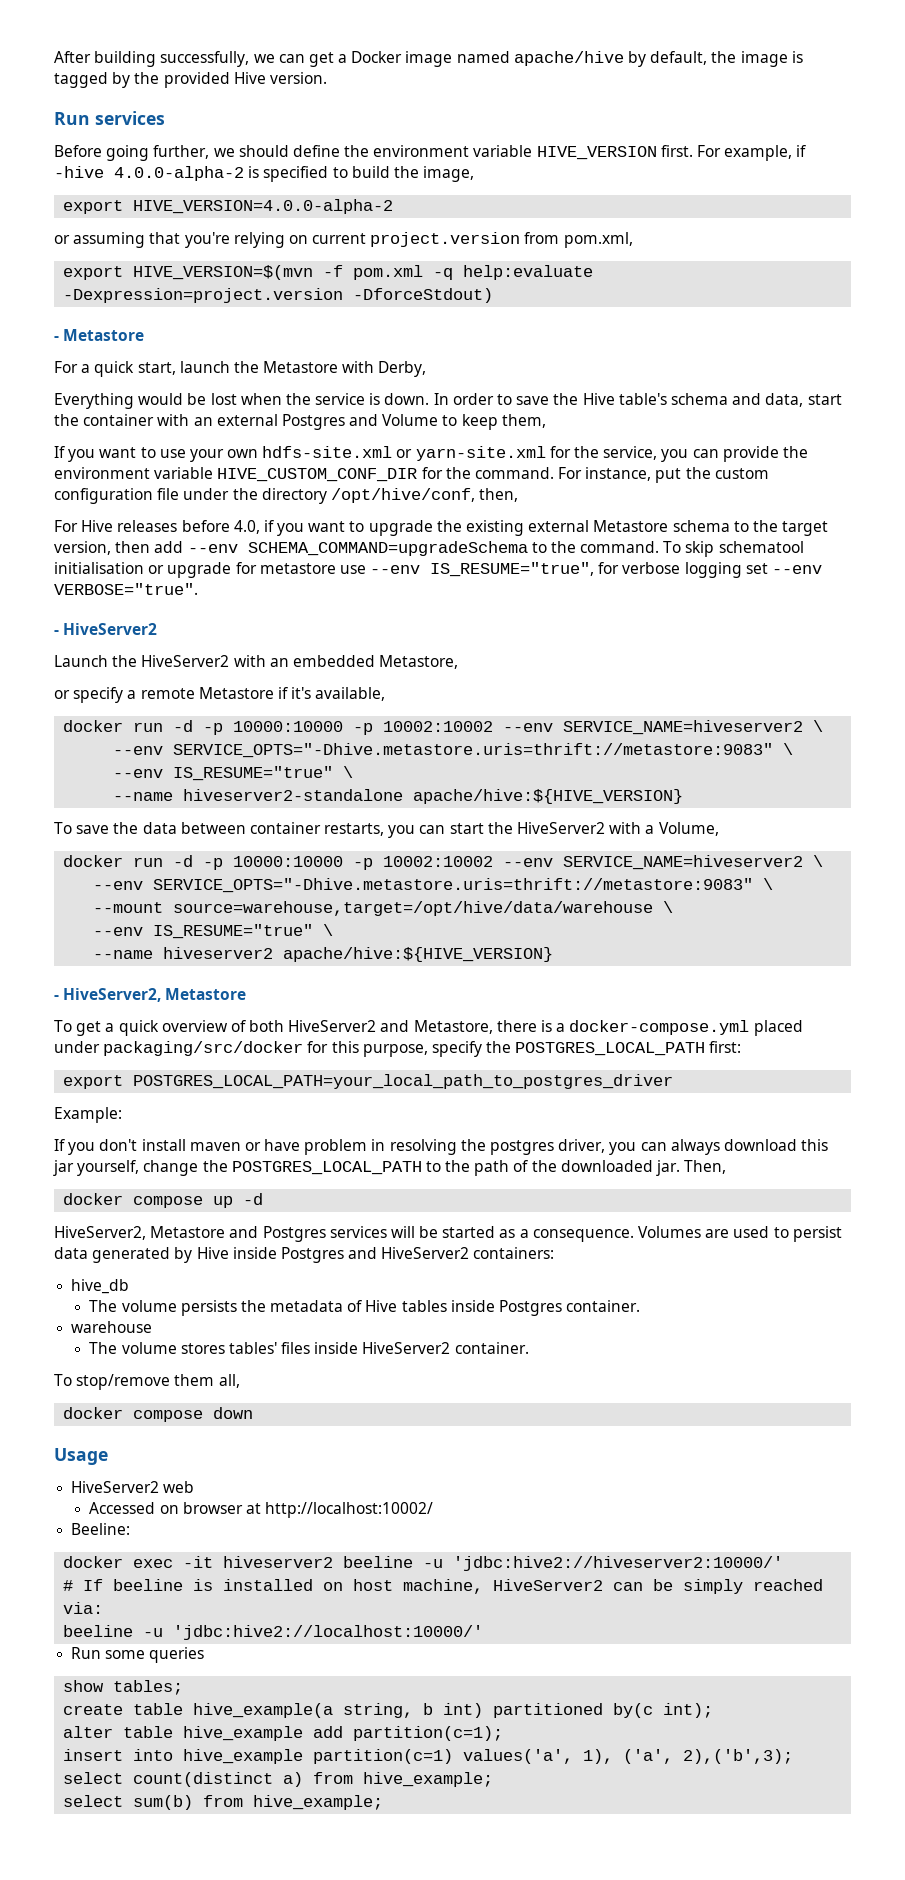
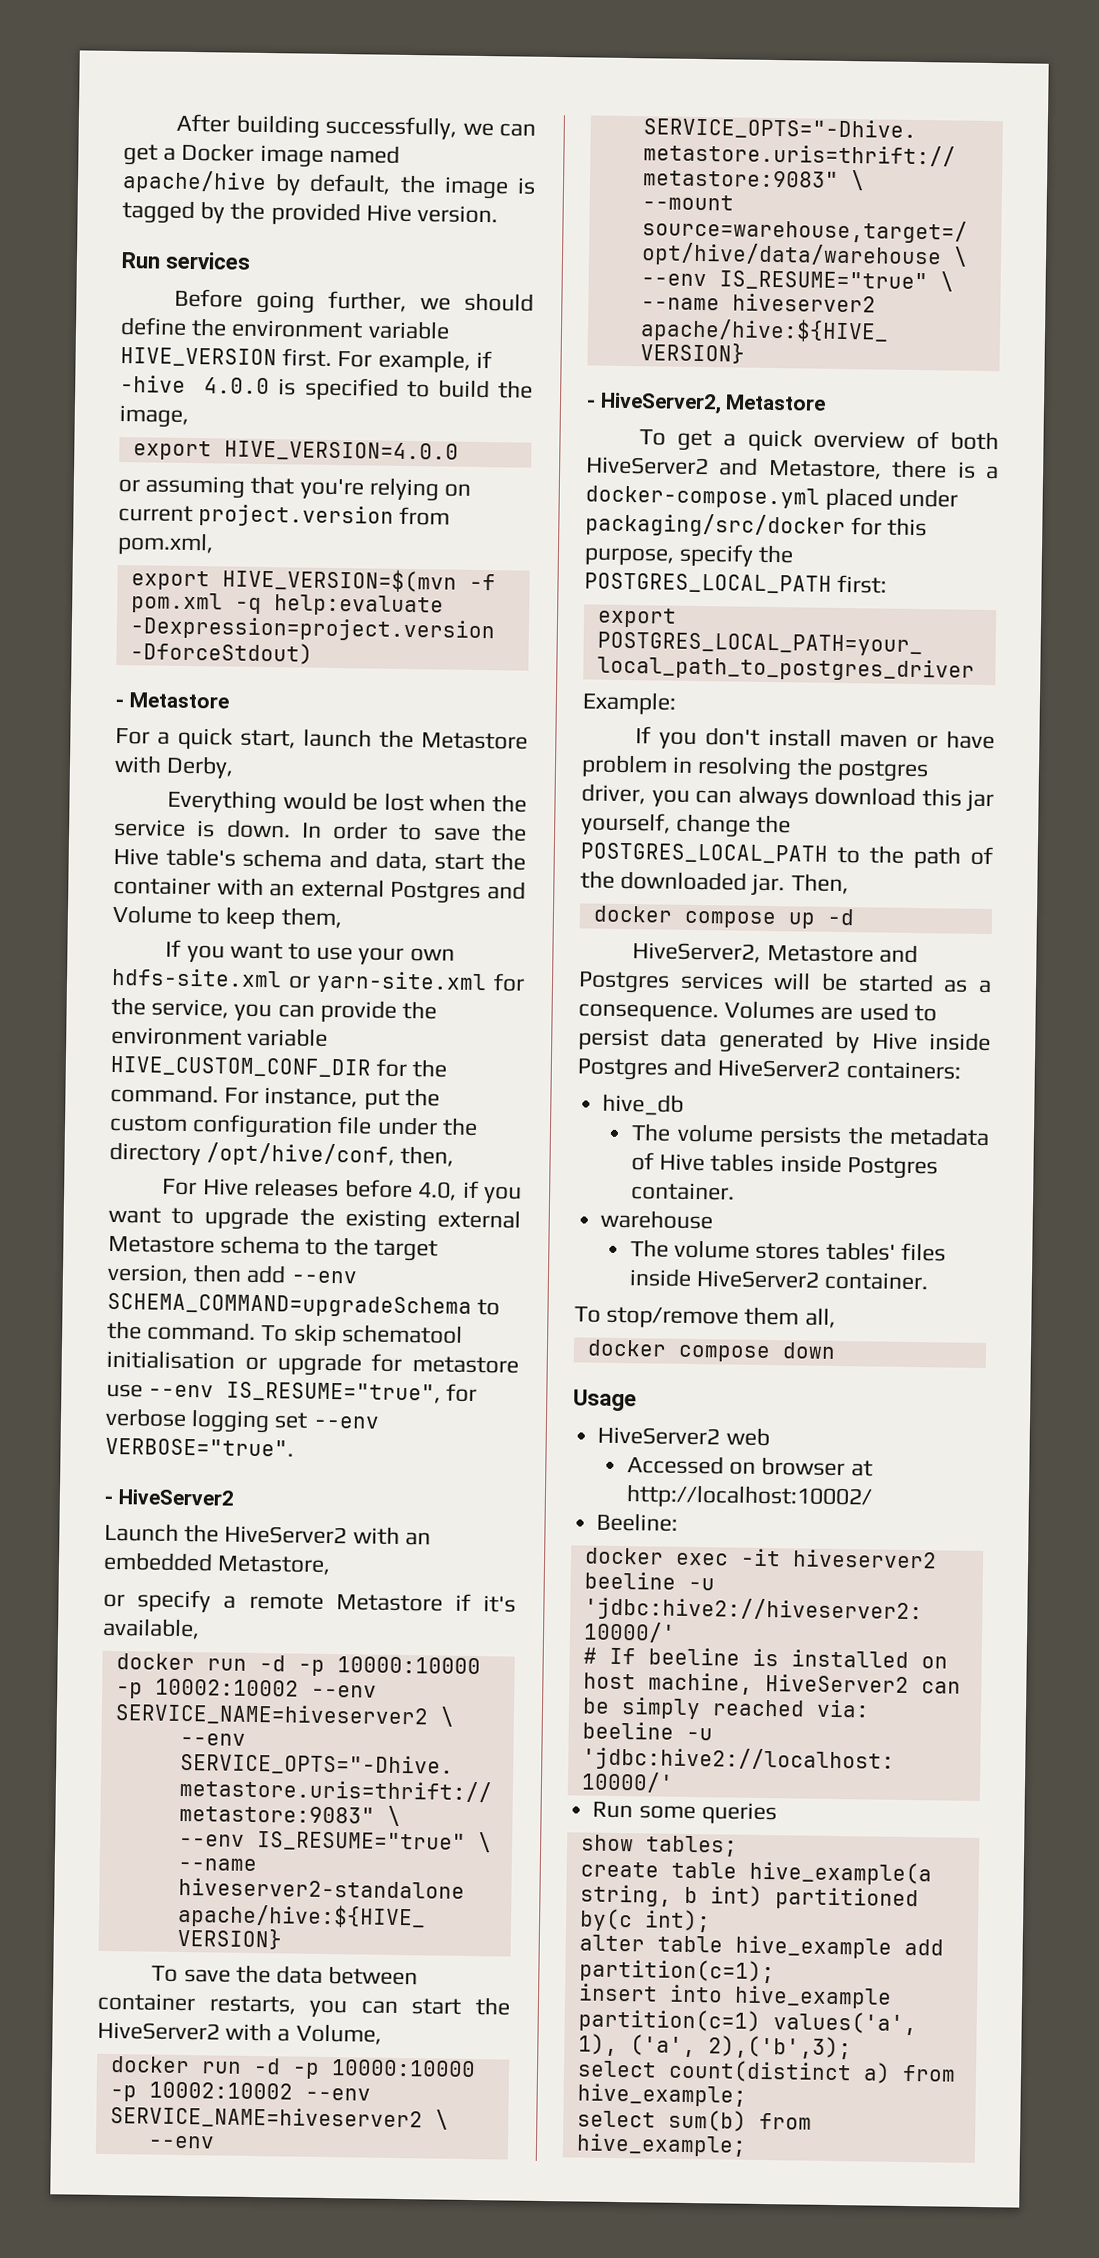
[114,166,244,181] 4.0.0-alpha-2 -> [204,377,271,395] 4.0.0
[133,199,394,214] HIVE_VERSION=4.0.0-alpha-2 -> [223,440,459,462] HIVE_VERSION=4.0.0

